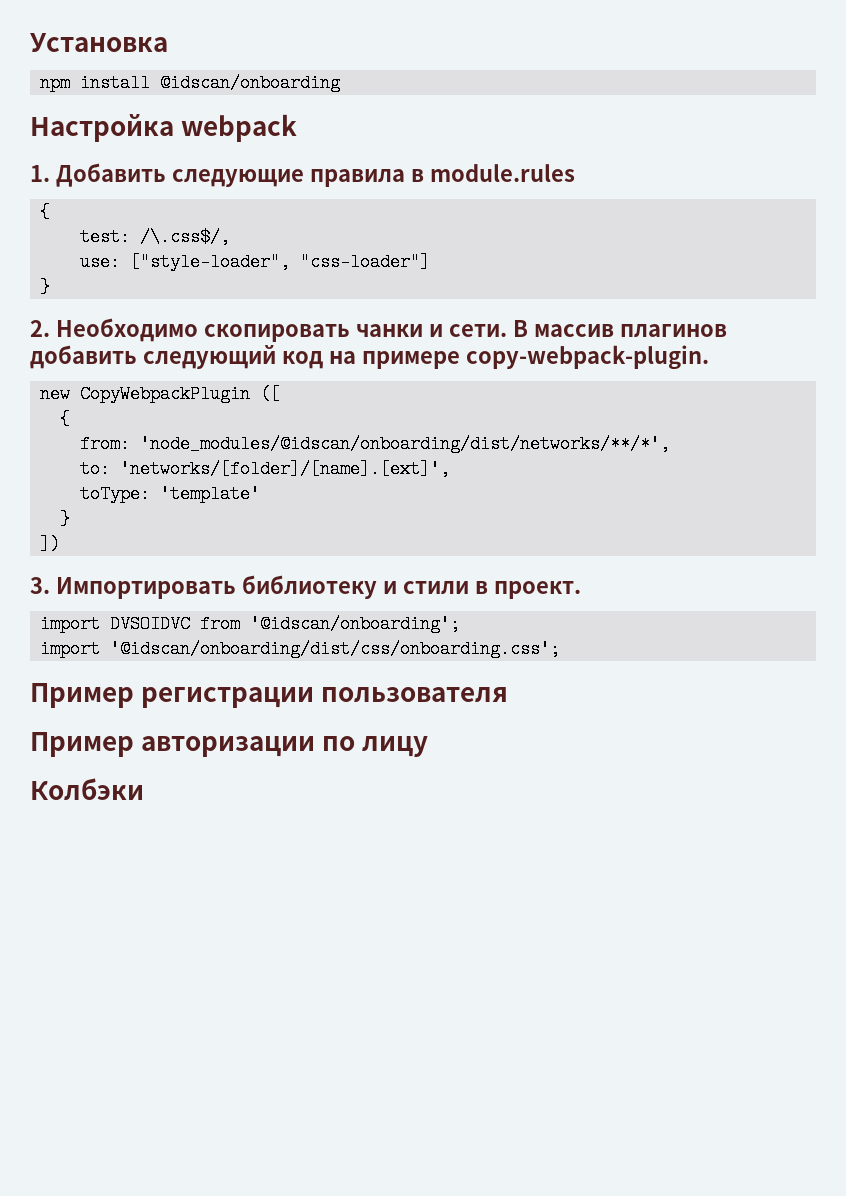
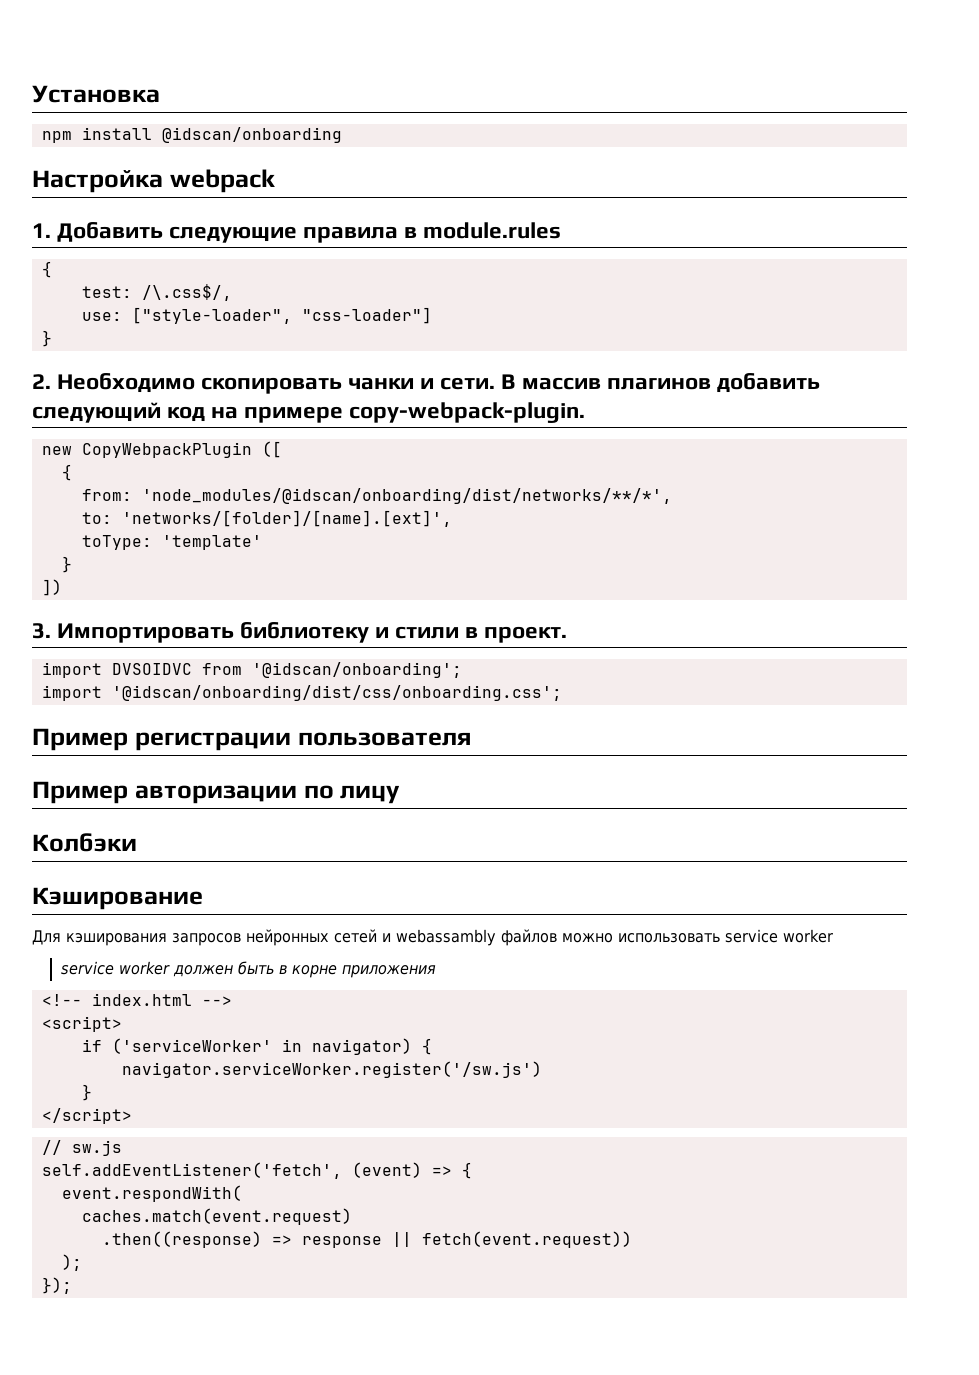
(144, 789) none -> [32,887,203,910] [32,929,833,946] [60,961,436,978] [41,993,232,1006] [41,1016,122,1032] [81,1038,432,1055] [121,1061,542,1078] [81,1084,92,1101] [41,1108,132,1124] [41,1140,122,1156] [41,1162,472,1179] [61,1185,242,1202] [81,1208,352,1225] [101,1231,632,1248] [61,1254,82,1271] [41,1277,72,1294] // Кэширование // Для кэширования запросов нейронных сетей и webassambly файлов можно использовать service worker // service worker должен быть в корне приложения // <!-- index.html --> // <script> // if ('serviceWorker' in navigator) { // navigator.serviceWorker.register('/sw.js') // } // </script> // // sw.js // self.addEventListener('fetch', (event) => { // event.respondWith( // caches.match(event.request) // .then((response) => response || fetch(event.request)) // ); // });

